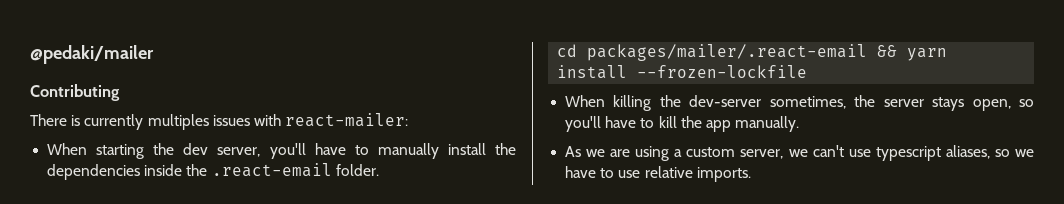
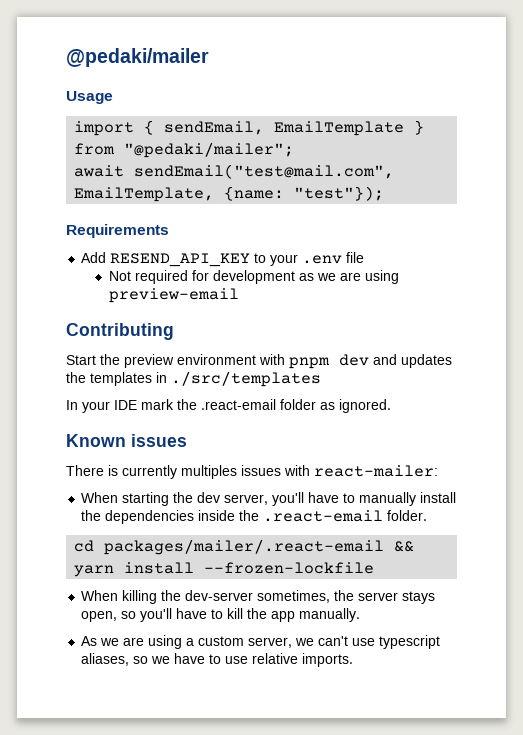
[30,84,120,101] Contributing -> [66,91,113,104] [74,120,425,136] [74,142,295,158] [74,164,395,179] [74,186,385,202] [66,224,169,238] [81,252,365,267] [108,270,399,284] [108,288,239,303] [66,323,174,340] [66,354,452,369] [66,371,321,387] [66,399,391,413] [66,434,187,447] Usage // import { sendEmail, EmailTemplate } from "@pedaki/mailer"; // await sendEmail("test@mail.com", EmailTemplate, {name: "test"}); // Requirements // Add RESEND_API_KEY to your .env file // Not required for development as we are using preview-email // Contributing // Start the preview environment with pnpm dev and updates the templates in ./src/templates // In your IDE mark the .react-email folder as ignored. // Known issues

